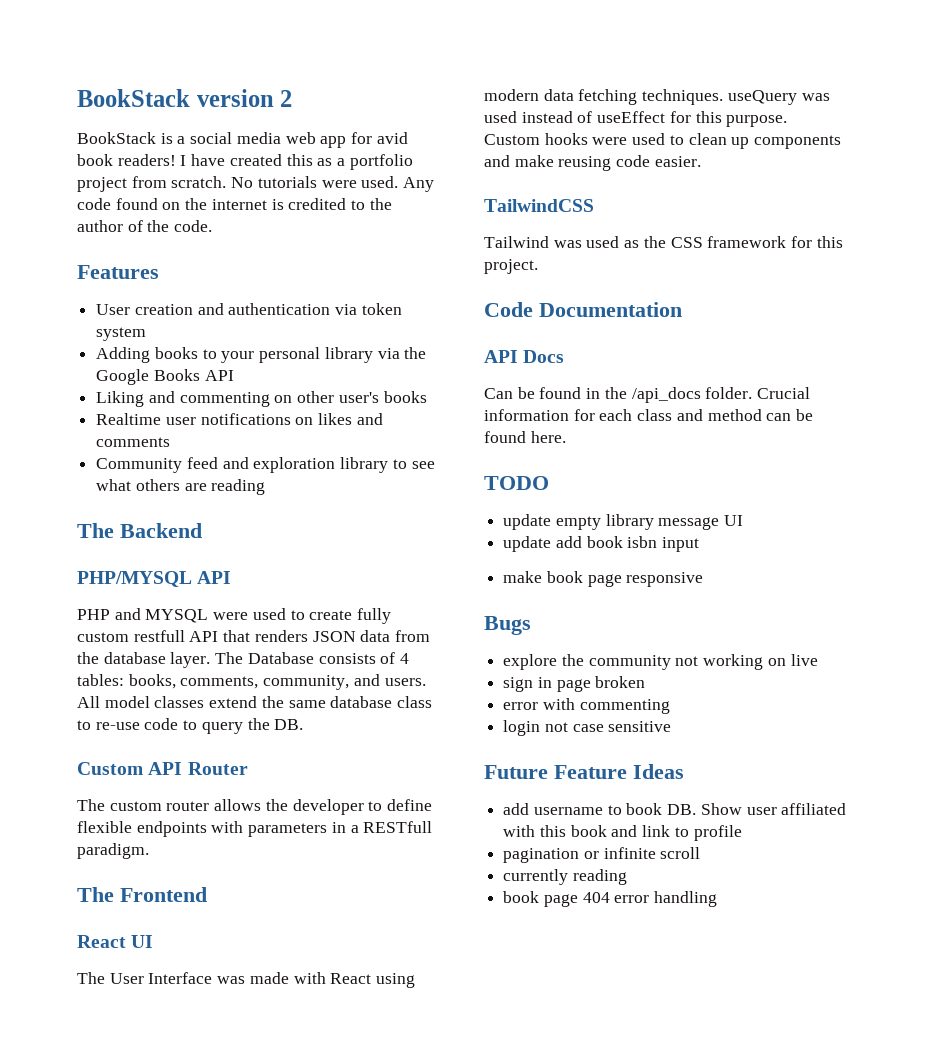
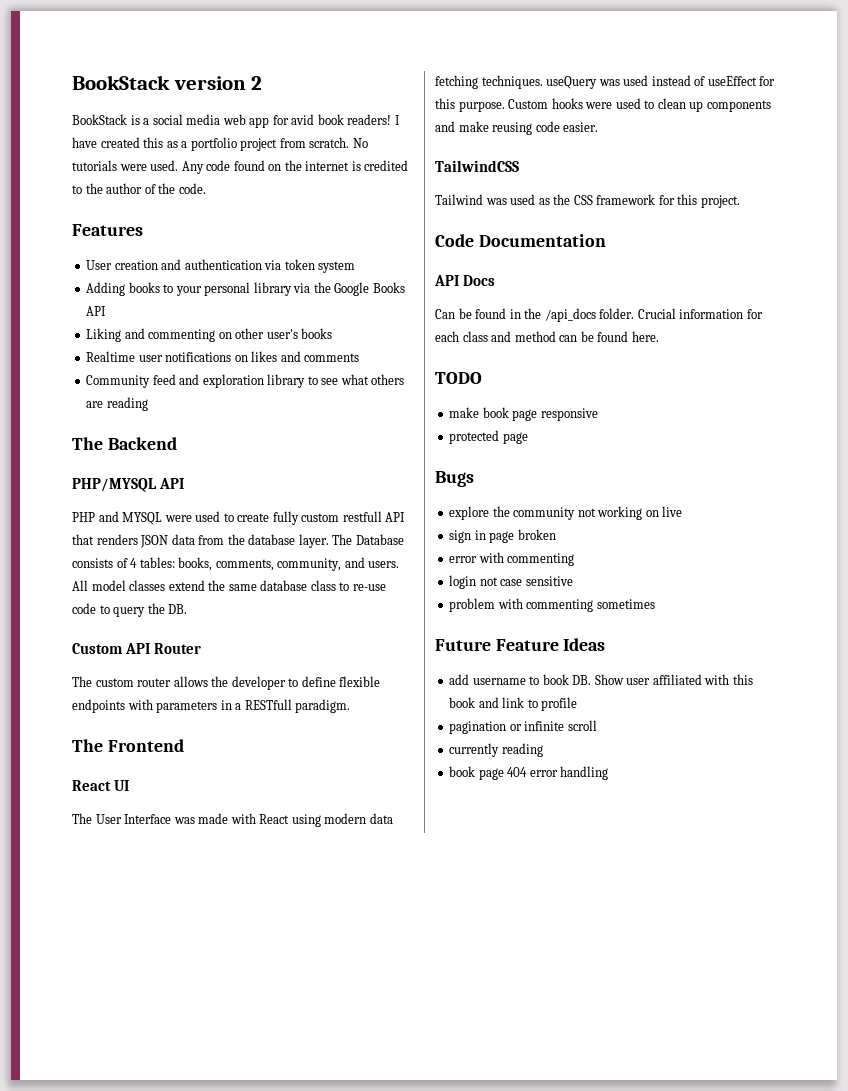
[503,514,744,530] [503,536,700,552] // update empty library message UI // update add book isbn input -> (482, 378) none
(704, 579) none -> [449,430,528,444] // protected page
(672, 726) none -> [449,598,655,612] // problem with commenting sometimes

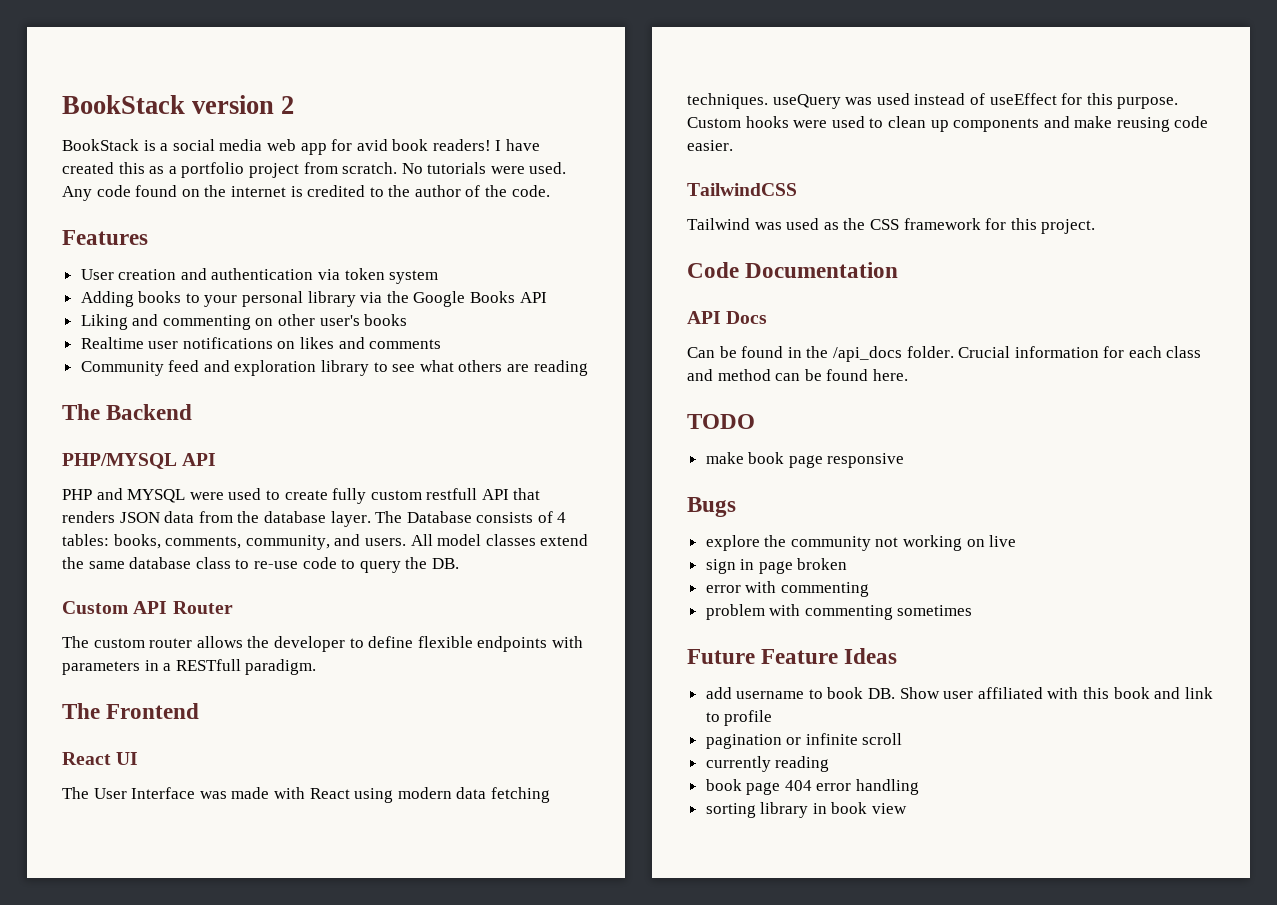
[449,430,528,444] // protected page -> (905, 460) none
[449,575,573,589] // login not case sensitive -> (869, 589) none
(609, 773) none -> [705,802,908,818] // sorting library in book view

